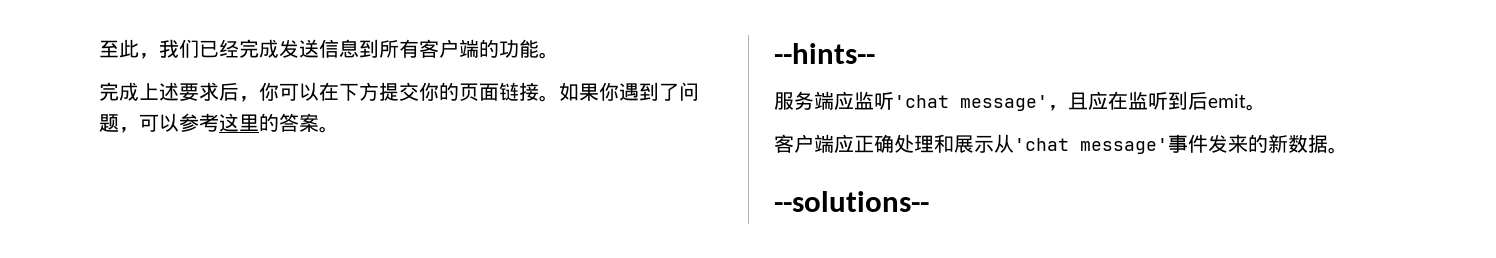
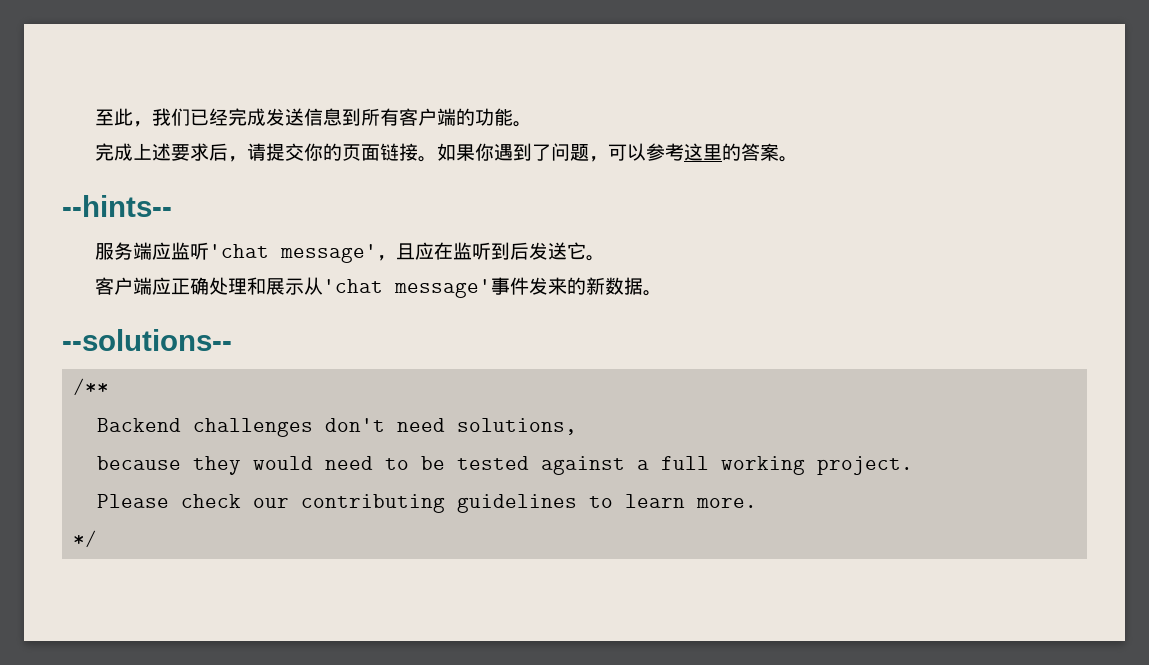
[259,82,379,101] 你可以在下方 -> [246,143,266,161] 请
[1208,94,1246,108] emit -> [528,242,586,260] 发送它
(929, 201) none -> [73,378,110,395] [97,418,578,437] [97,456,914,475] [97,494,758,513] [73,530,98,547] // /** // Backend challenges don't need solutions, // because they would need to be tested against a full working project. // Please check our contributing guidelines to learn more. // */

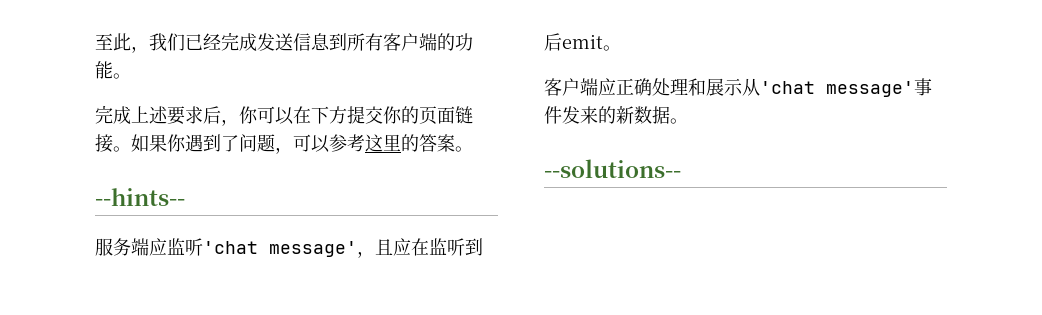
[246,143,266,161] 请 -> [239,106,347,125] 你可以在下方
[528,242,586,260] 发送它 -> [562,34,603,49] emit
[73,378,110,395] [97,418,578,437] [97,456,914,475] [97,494,758,513] [73,530,98,547] // /** // Backend challenges don't need solutions, // because they would need to be tested against a full working project. // Please check our contributing guidelines to learn more. // */ -> (681, 168) none

